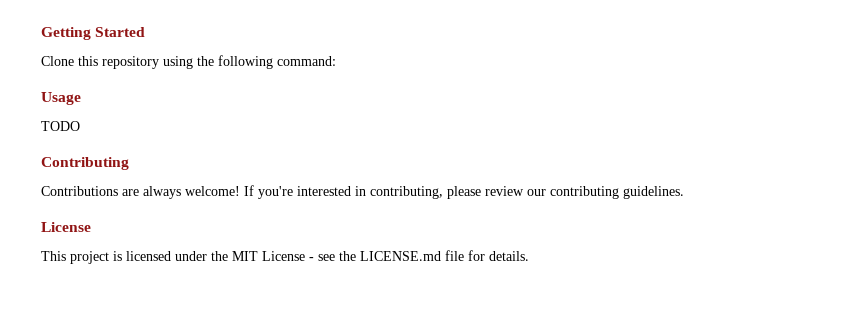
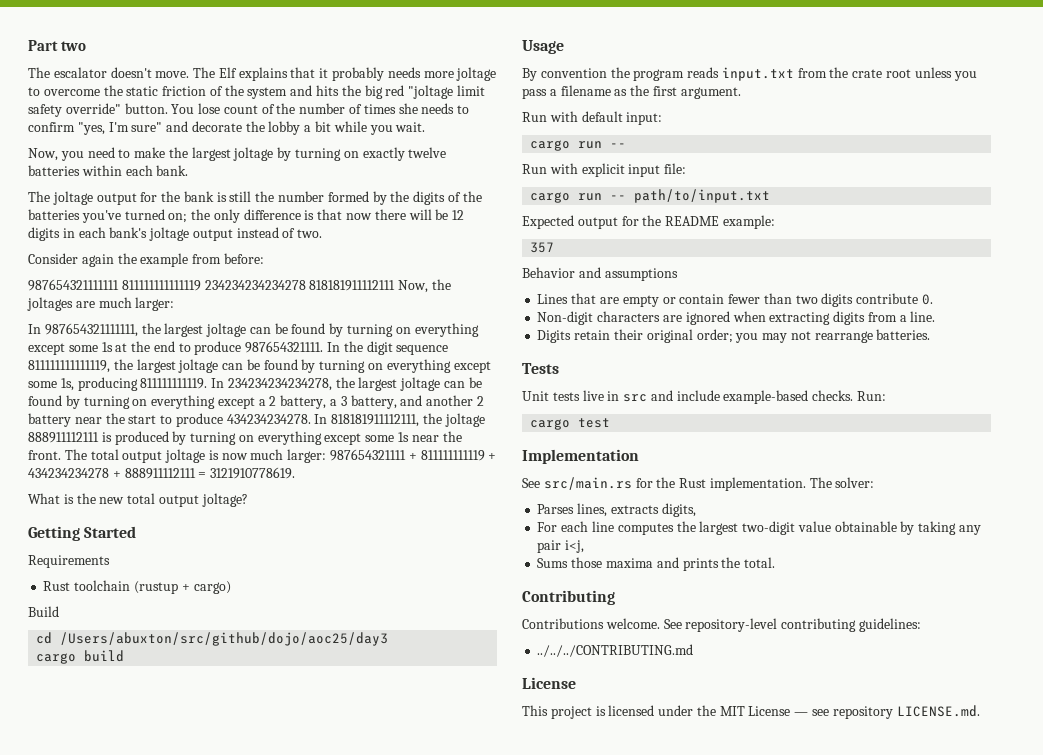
[41,27,146,40] [41,55,336,69] [41,92,81,105] [41,121,80,131] [41,157,129,170] [41,185,684,199] Getting Started // Clone this repository using the following command: // Usage // TODO // Contributing // Contributions are always welcome! If you're interested in contributing, please review our contributing guidelines. -> [28,40,86,51] [28,67,497,81] [28,85,485,99] [28,103,470,117] [28,121,426,135] [28,147,447,161] [28,165,189,176] [28,191,482,205] [28,209,465,223] [28,227,323,241] [28,253,264,267] [28,279,451,293] [27,297,175,311] [28,323,479,337] [28,341,449,355] [28,359,491,373] [28,377,482,391] [28,395,484,409] [28,413,485,427] [28,431,462,445] [28,449,497,463] [28,467,296,479] [28,493,248,507] [28,526,137,541] [28,555,110,568] [43,580,231,594] [28,606,59,617] [36,632,389,646] [36,650,125,664] [522,40,564,54] [522,67,977,81] [522,85,741,99] [522,111,663,125] [530,140,627,151] [522,163,687,177] [530,189,771,203] [522,215,775,229] [530,242,555,253] [522,267,678,281] [537,293,933,307] [537,311,936,325] [537,329,931,343] [522,363,559,374] [522,390,887,404] [530,418,611,430] [522,449,639,464] [522,477,875,491] [537,503,696,517] [537,521,981,535] [537,540,585,553] [537,557,776,571] [522,590,615,605] [522,618,921,632] [537,644,694,657] Part two // The escalator doesn't move. The Elf explains that it probably needs more joltage to overcome the static friction of the system and hits the big red "joltage limit safety override" button. You lose count of the number of times she needs to confirm "yes, I'm sure" and decorate the lobby a bit while you wait. // Now, you need to make the largest joltage by turning on exactly twelve batteries within each bank. // The joltage output for the bank is still the number formed by the digits of the batteries you've turned on; the only difference is that now there will be 12 digits in each bank's joltage output instead of two. // Consider again the example from before: // 987654321111111 811111111111119 234234234234278 818181911112111 Now, the joltages are much larger: // In 987654321111111, the largest joltage can be found by turning on everything except some 1s at the end to produce 987654321111. In the digit sequence 811111111111119, the largest joltage can be found by turning on everything except some 1s, producing 811111111119. In 234234234234278, the largest joltage can be found by turning on everything except a 2 battery, a 3 battery, and another 2 battery near the start to produce 434234234278. In 818181911112111, the joltage 888911112111 is produced by turning on everything except some 1s near the front. The total output joltage is now much larger: 987654321111 + 811111111119 + 434234234278 + 888911112111 = 3121910778619. // What is the new total output joltage? // Getting Started // Requirements // Rust toolchain (rustup + cargo) // Build // cd /Users/abuxton/src/github/dojo/aoc25/day3 // cargo build // Usage // By convention the program reads input.txt from the crate root unless you pass a filename as the first argument. // Run with default input: // cargo run -- // Run with explicit input file: // cargo run -- path/to/input.txt // Expected output for the README example: // 357 // Behavior and assumptions // Lines that are empty or contain fewer than two digits contribute 0. // Non-digit characters are ignored when extracting digits from a line. // Digits retain their original order; you may not rearrange batteries. // Tests // Unit tests live in src and include example-based checks. Run: // cargo test // Implementation // See src/main.rs for the Rust implementation. The solver: // Parses lines, extracts digits, // For each line computes the largest two-digit value obtainable by taking any pair i<j, // Sums those maxima and prints the total. // Contributing // Contributions welcome. See repository-level contributing guidelines: // ../../../CONTRIBUTING.md
[309,250,529,261] - see the LICENSE.md file for details. -> [794,705,980,719] — see repository LICENSE.md.

